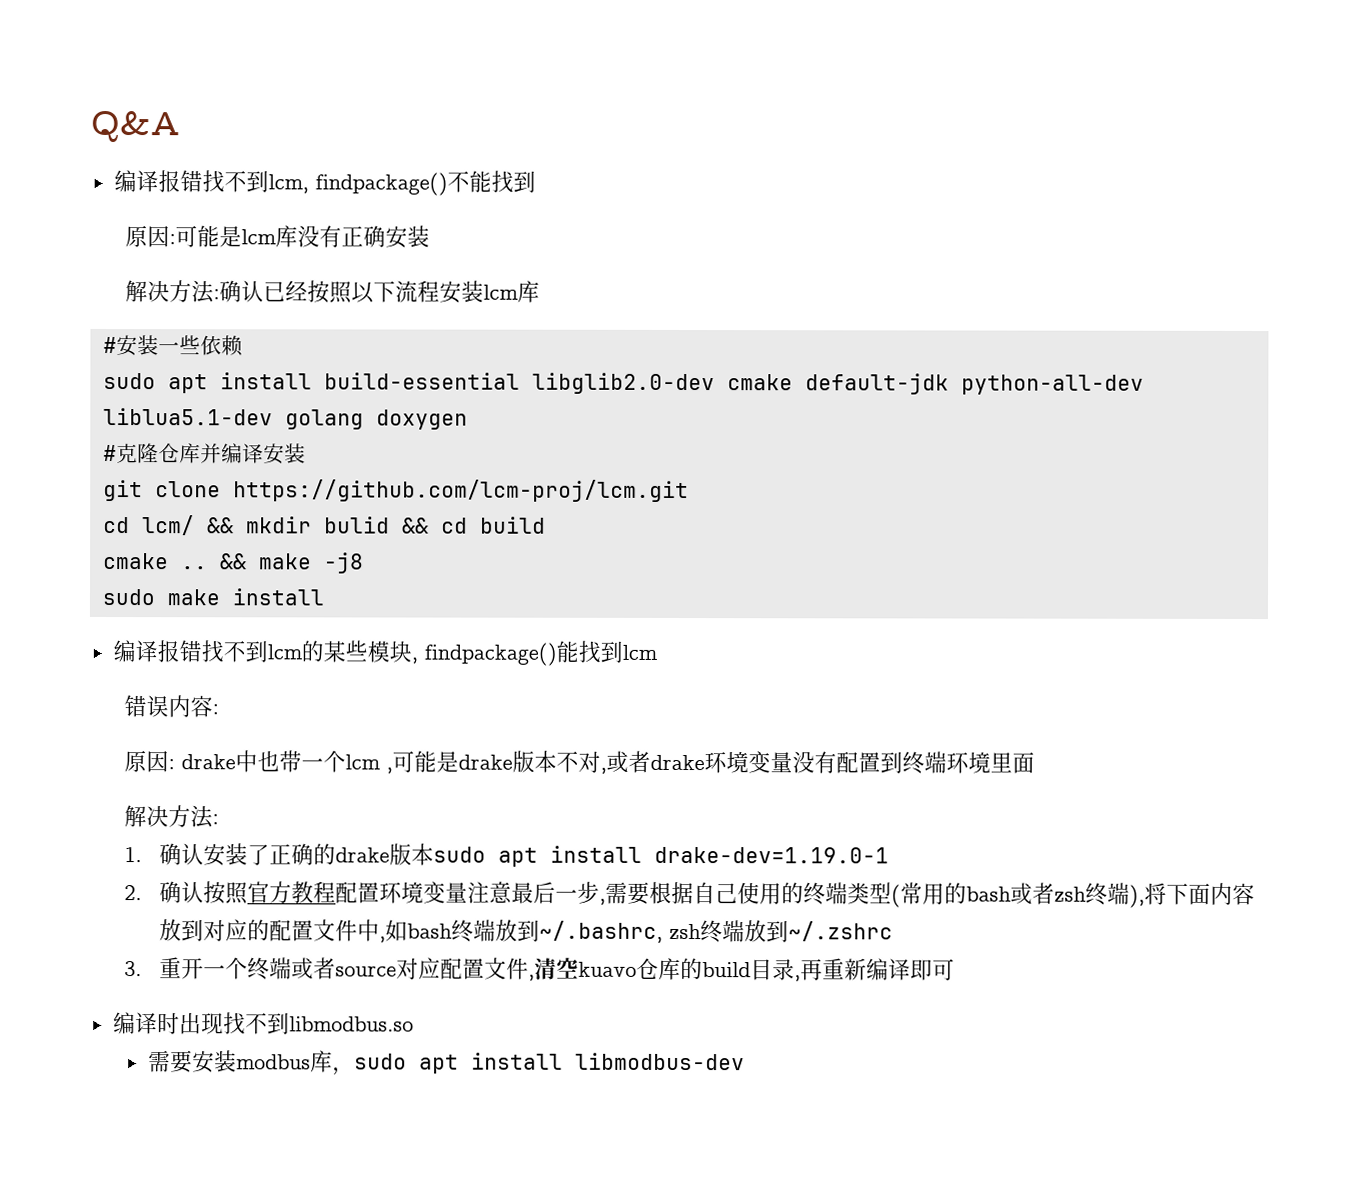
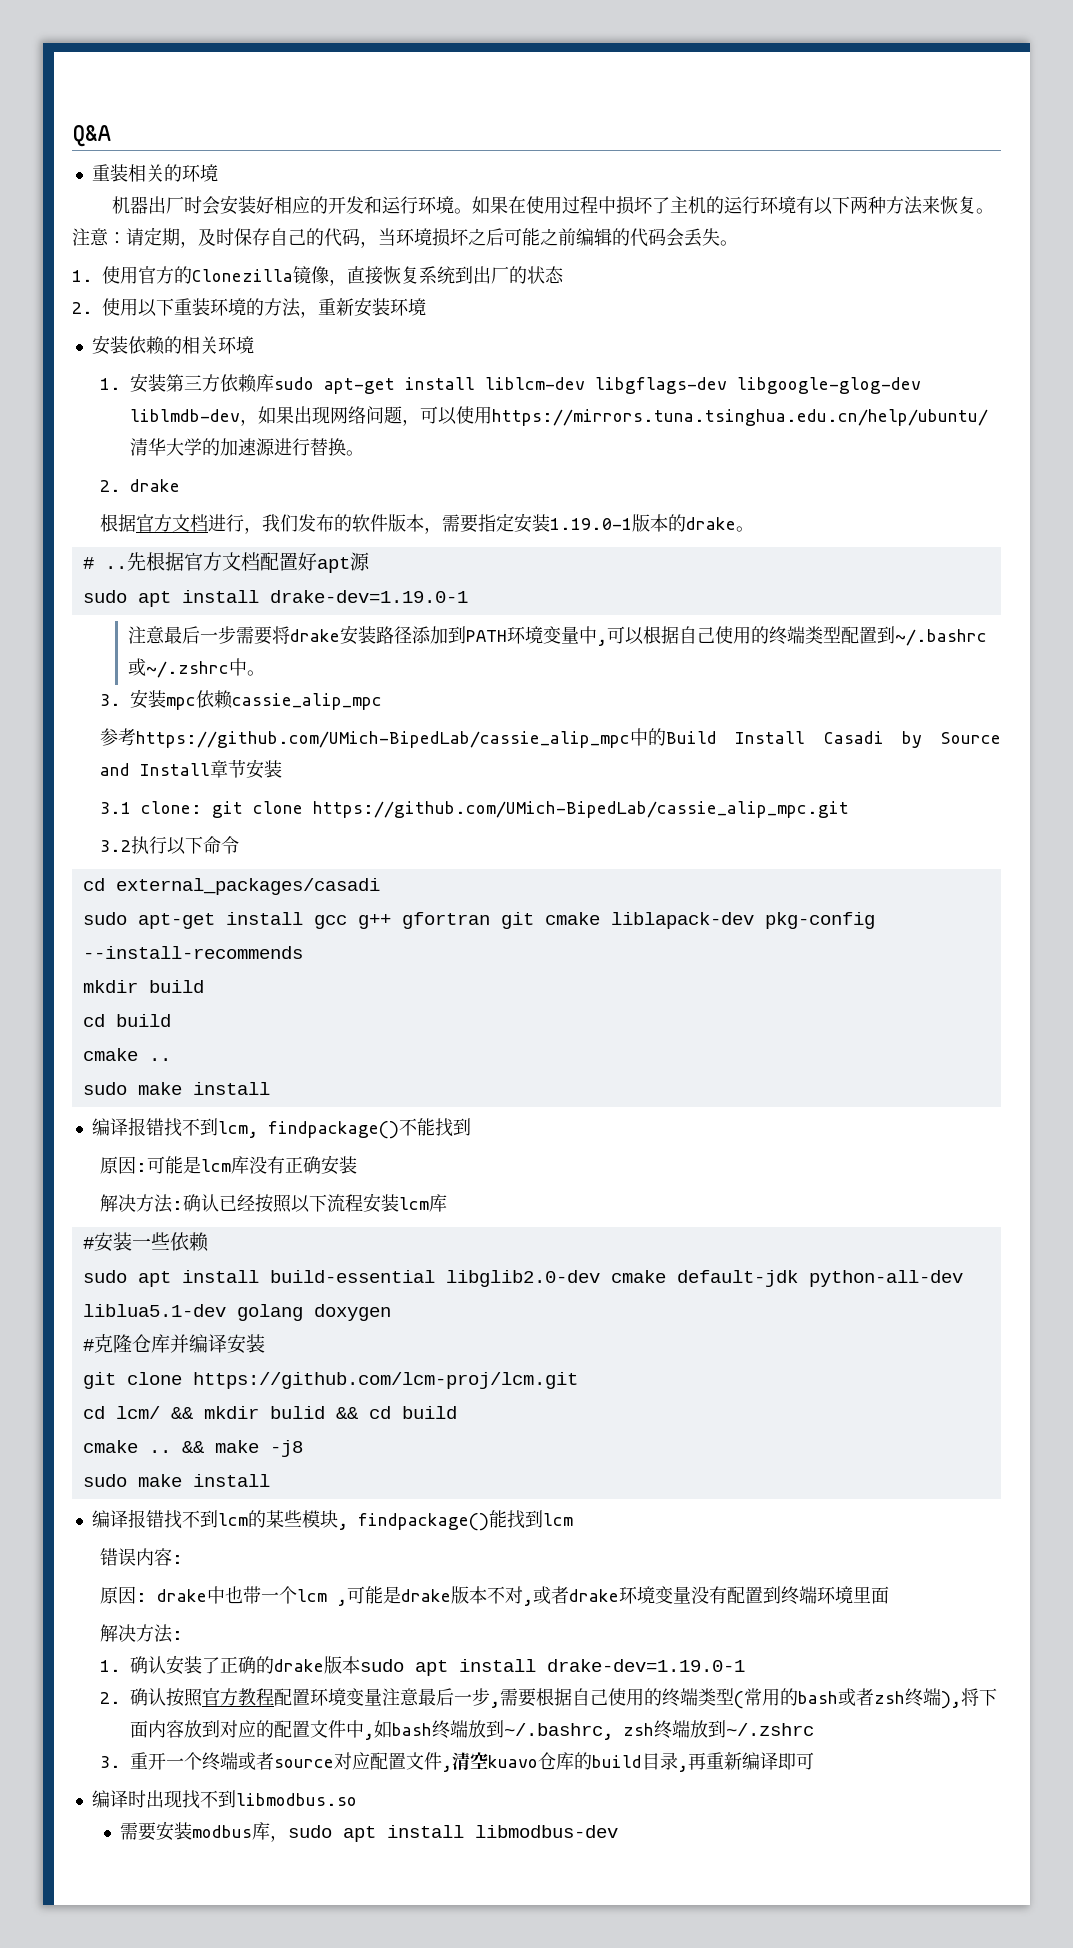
(180, 126) none -> [91,164,218,182] [111,195,994,215] [72,227,738,248] [72,266,564,286] [72,297,426,318] [91,335,254,355] [99,373,921,394] [129,406,988,426] [129,438,364,456] [99,479,180,492] [99,513,754,534] [82,552,370,573] [82,590,468,607] [127,625,987,646] [127,658,265,678] [99,689,382,710] [99,728,1001,748] [99,759,282,779] [99,801,849,818] [99,836,239,855] [82,878,380,895] [82,912,875,929] [82,946,303,959] [82,980,204,993] [82,1014,171,1027] [82,1048,171,1061] [82,1082,270,1095] // 重装相关的环境 // 机器出厂时会安装好相应的开发和运行环境。如果在使用过程中损坏了主机的运行环境有以下两种方法来恢复。注意：请定期，及时保存自己的代码，当环境损坏之后可能之前编辑的代码会丢失。 // 1.使用官方的Clonezilla镜像，直接恢复系统到出厂的状态 // 2.使用以下重装环境的方法，重新安装环境 // 安装依赖的相关环境 // 1.安装第三方依赖库sudo apt-get install liblcm-dev libgflags-dev libgoogle-glog-dev liblmdb-dev，如果出现网络问题，可以使用https://mirrors.tuna.tsinghua.edu.cn/help/ubuntu/清华大学的加速源进行替换。 // 2. drake // 根据官方文档进行，我们发布的软件版本，需要指定安装1.19.0-1版本的drake。 // # ..先根据官方文档配置好apt源 // sudo apt install drake-dev=1.19.0-1 // 注意最后一步需要将drake安装路径添加到PATH环境变量中,可以根据自己使用的终端类型配置到~/.bashrc或~/.zshrc中。 // 3.安装mpc依赖cassie_alip_mpc // 参考https://github.com/UMich-BipedLab/cassie_alip_mpc中的Build Install Casadi by Source and Install章节安装 // 3.1 clone: git clone https://github.com/UMich-BipedLab/cassie_alip_mpc.git // 3.2执行以下命令 // cd external_packages/casadi // sudo apt-get install gcc g++ gfortran git cmake liblapack-dev pkg-config --install-recommends // mkdir build // cd build // cmake .. // sudo make install

